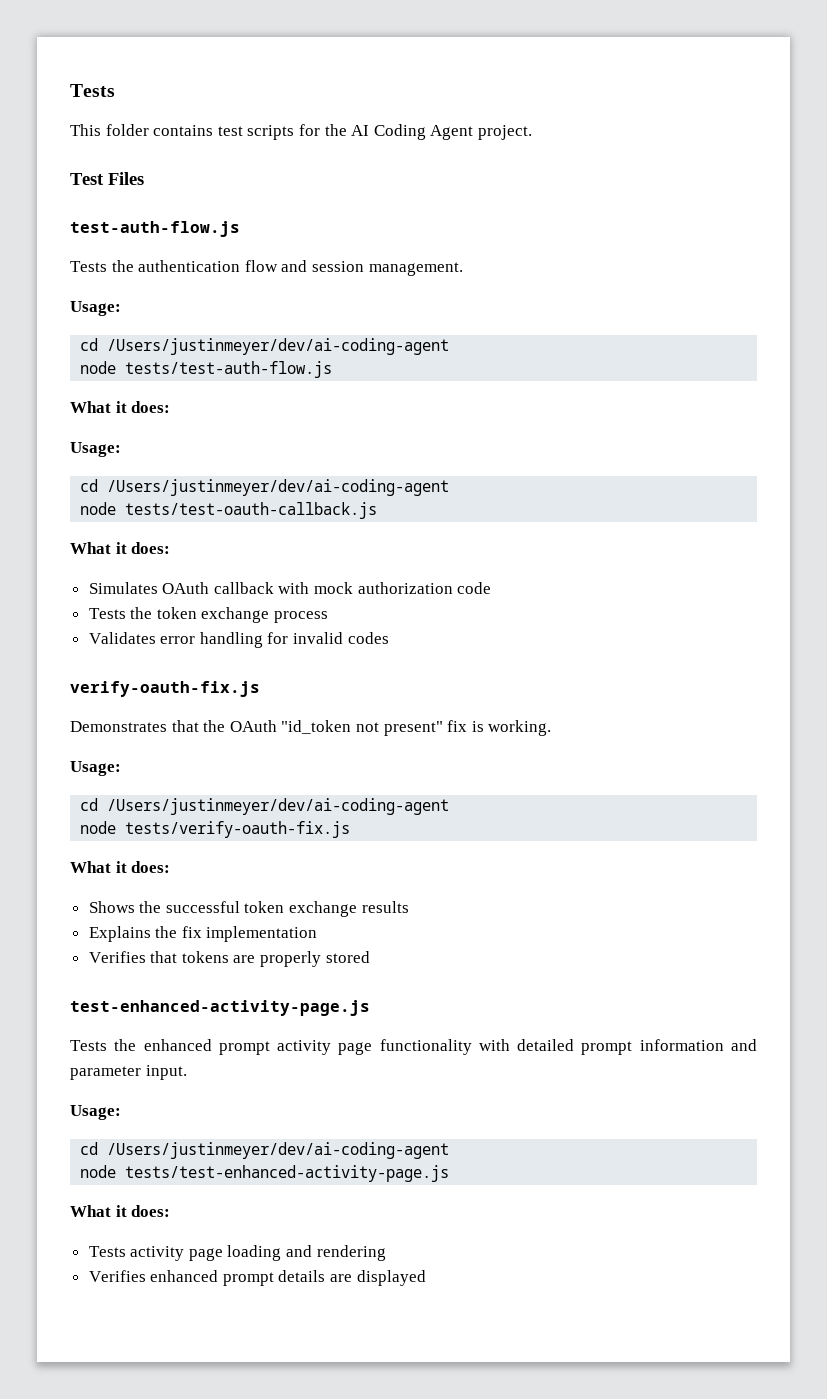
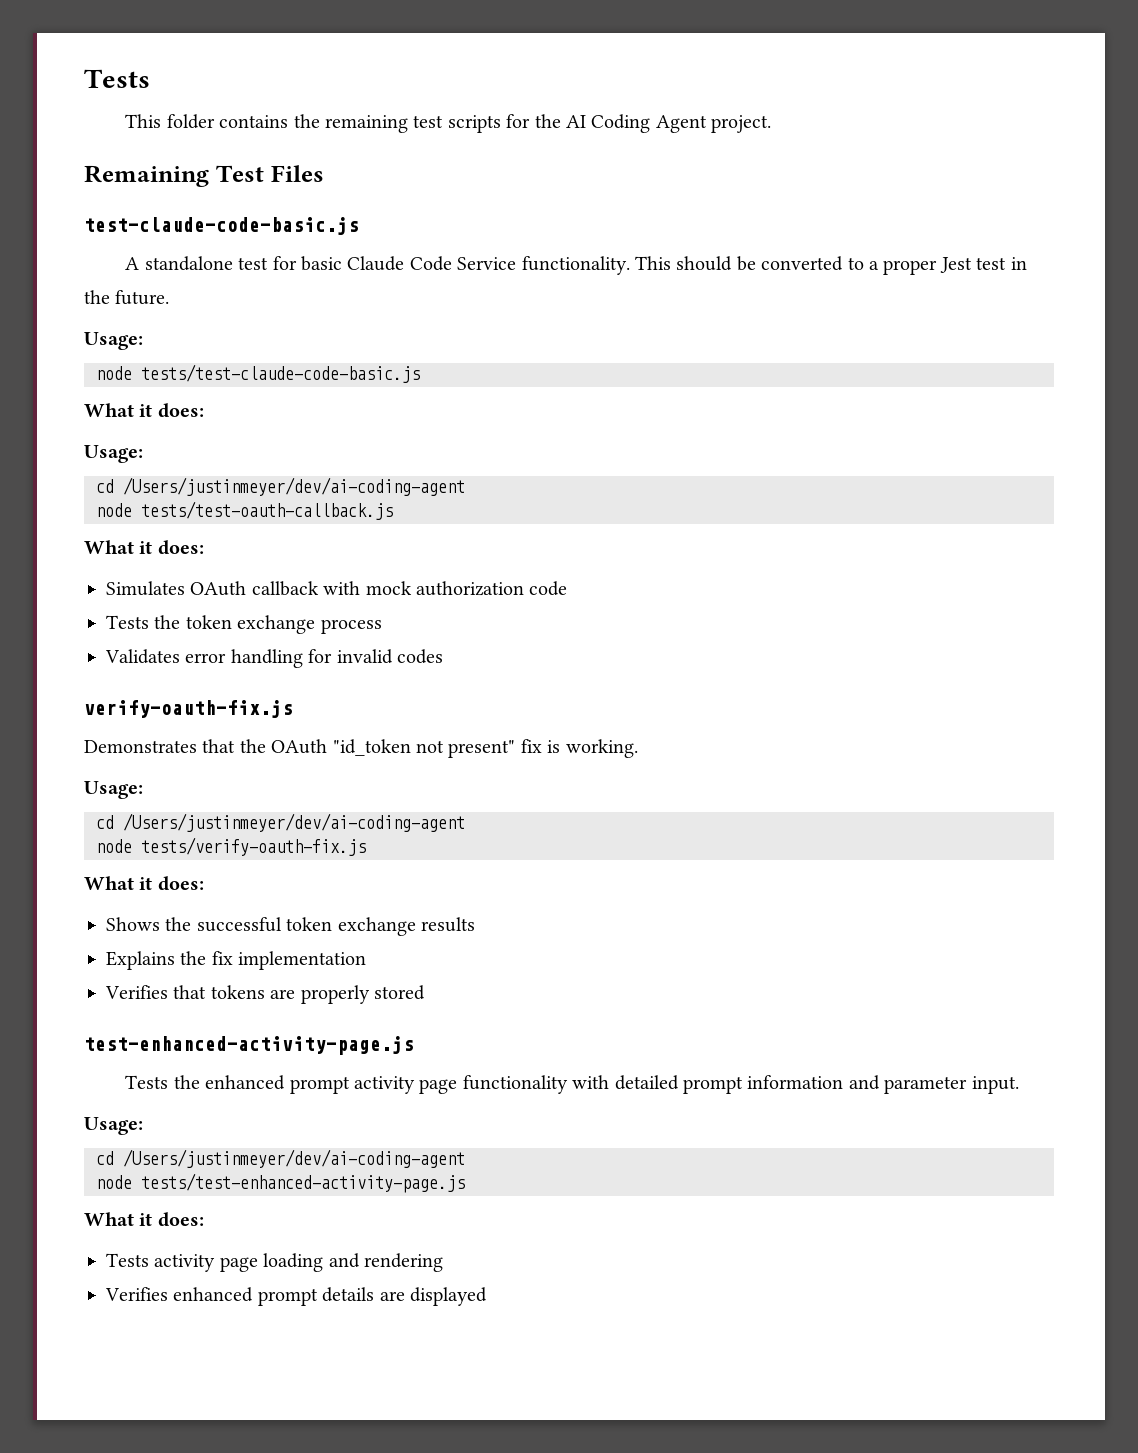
(214, 130) none -> [293,114,408,133] the remaining
(532, 132) none -> [84,165,209,187] Remaining
[70,221,240,237] [70,260,463,276] [70,301,121,316] [80,338,450,355] [80,361,333,378] test-auth-flow.js // Tests the authentication flow and session management. // Usage: // cd /Users/justinmeyer/dev/ai-coding-agent // node tests/test-auth-flow.js -> [84,217,359,235] [125,256,1027,275] [84,290,170,305] [84,332,143,350] [96,364,420,383] test-claude-code-basic.js // A standalone test for basic Claude Code Service functionality. This should be converted to a proper Jest test in the future. // Usage: // node tests/test-claude-code-basic.js

